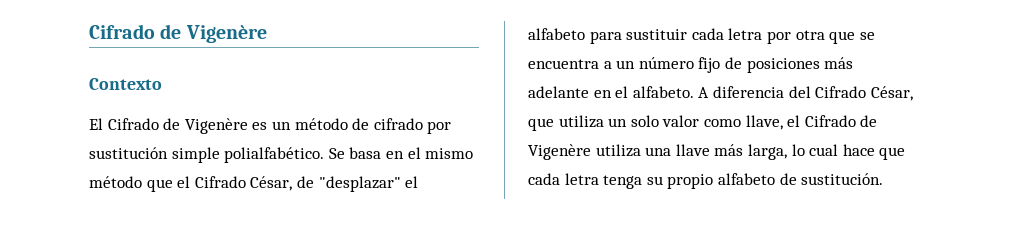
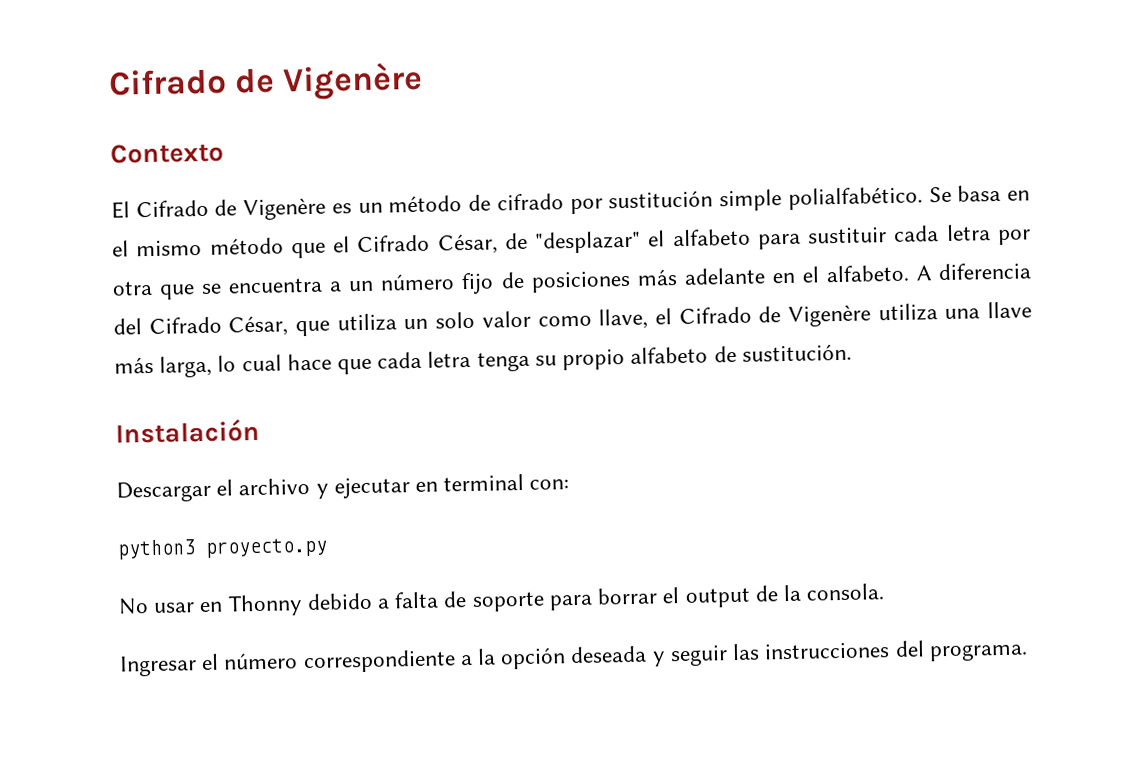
(884, 179) none -> [115,418,260,444] [116,473,570,503] [117,537,328,560] [118,583,885,617] [119,640,1028,677] // Instalación // Descargar el archivo y ejecutar en terminal con: // python3 proyecto.py // No usar en Thonny debido a falta de soporte para borrar el output de la consola. // Ingresar el número correspondiente a la opción deseada y seguir las instrucciones del programa.

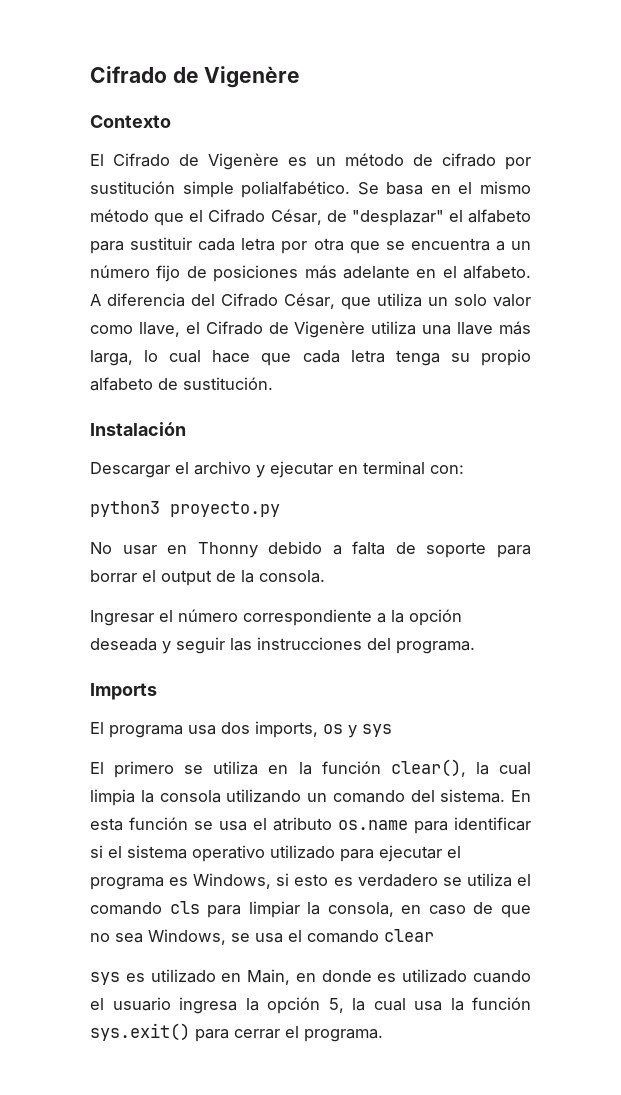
(1028, 652) none -> [90,683,157,700] [90,721,392,738] [90,759,531,778] [90,789,531,806] [90,817,531,834] [90,845,461,862] [90,873,531,890] [90,901,531,918] [90,929,434,945] [90,969,531,985] [90,997,531,1014] [90,1023,383,1042] // Imports // El programa usa dos imports, os y sys // El primero se utiliza en la función clear(), la cual limpia la consola utilizando un comando del sistema. En esta función se usa el atributo os.name para identificar si el sistema operativo utilizado para ejecutar el programa es Windows, si esto es verdadero se utiliza el comando cls para limpiar la consola, en caso de que no sea Windows, se usa el comando clear // sys es utilizado en Main, en donde es utilizado cuando el usuario ingresa la opción 5, la cual usa la función sys.exit() para cerrar el programa.

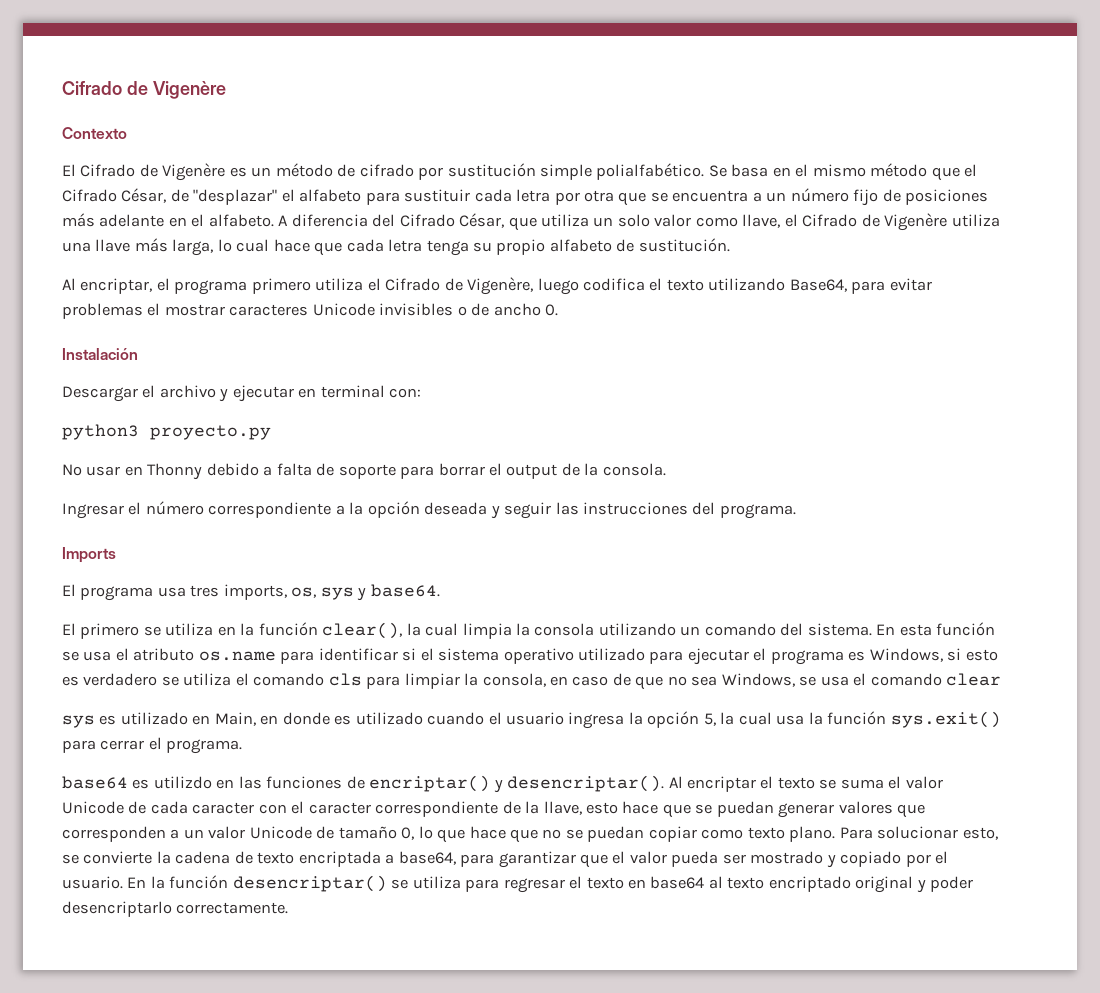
(273, 383) none -> [62,277,932,295] [62,303,559,319] // Al encriptar, el programa primero utiliza el Cifrado de Vigenère, luego codifica el texto utilizando Base64, para evitar problemas el mostrar caracteres Unicode invisibles o de ancho 0.
[221,721,392,738] dos imports, os y sys -> [190,584,440,601] tres imports, os, sys y base64.
(383, 1035) none -> [62,775,943,793] [62,801,926,818] [62,826,998,843] [62,851,949,868] [62,875,974,893] [62,901,289,917] // base64 es utilizdo en las funciones de encriptar() y desencriptar(). Al encriptar el texto se suma el valor Unicode de cada caracter con el caracter correspondiente de la llave, esto hace que se puedan generar valores que corresponden a un valor Unicode de tamaño 0, lo que hace que no se puedan copiar como texto plano. Para solucionar esto, se convierte la cadena de texto encriptada a base64, para garantizar que el valor pueda ser mostrado y copiado por el usuario. En la función desencriptar() se utiliza para regresar el texto en base64 al texto encriptado original y poder desencriptarlo correctamente.

